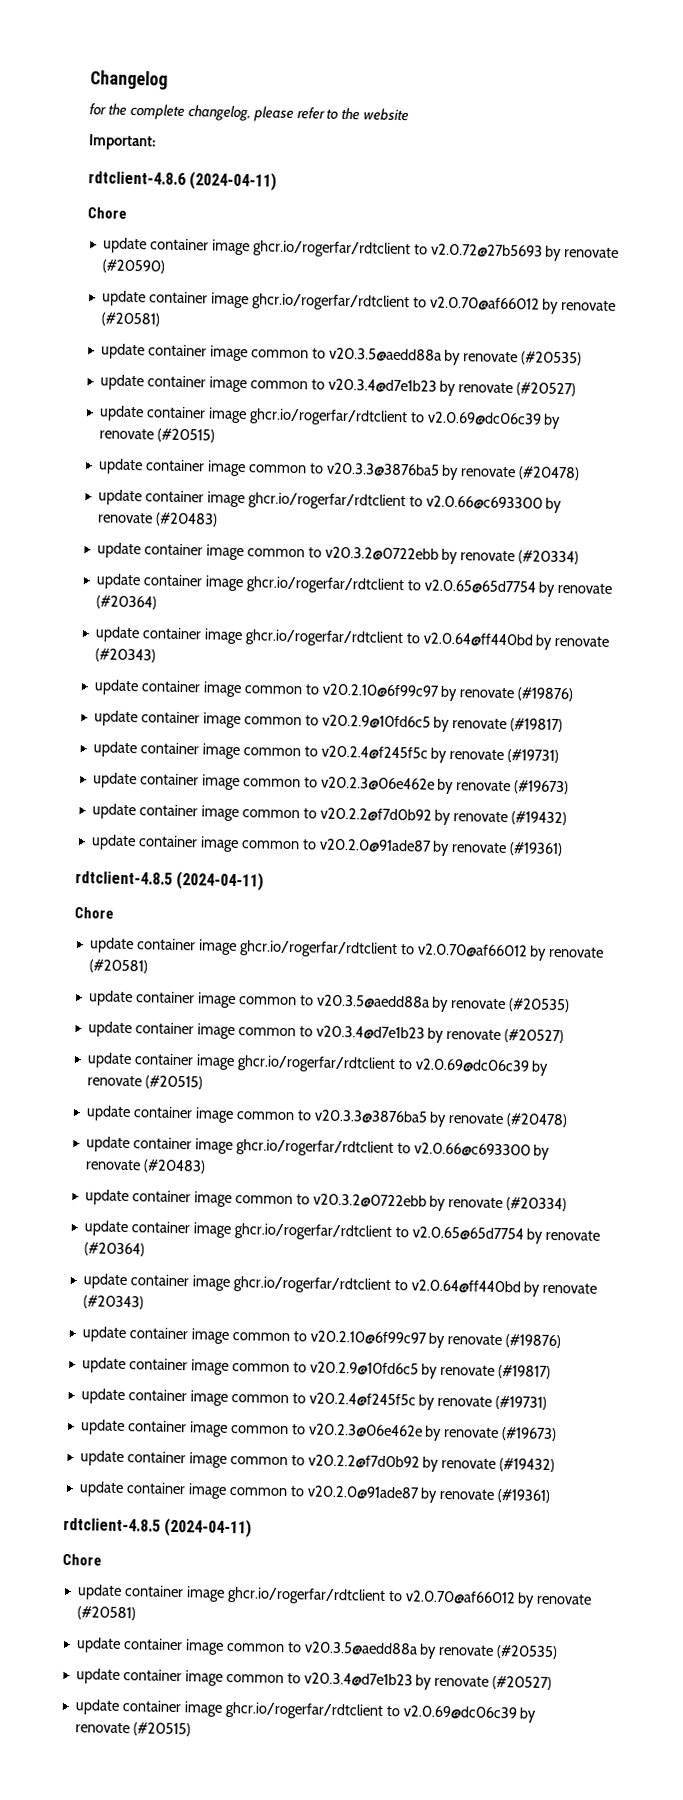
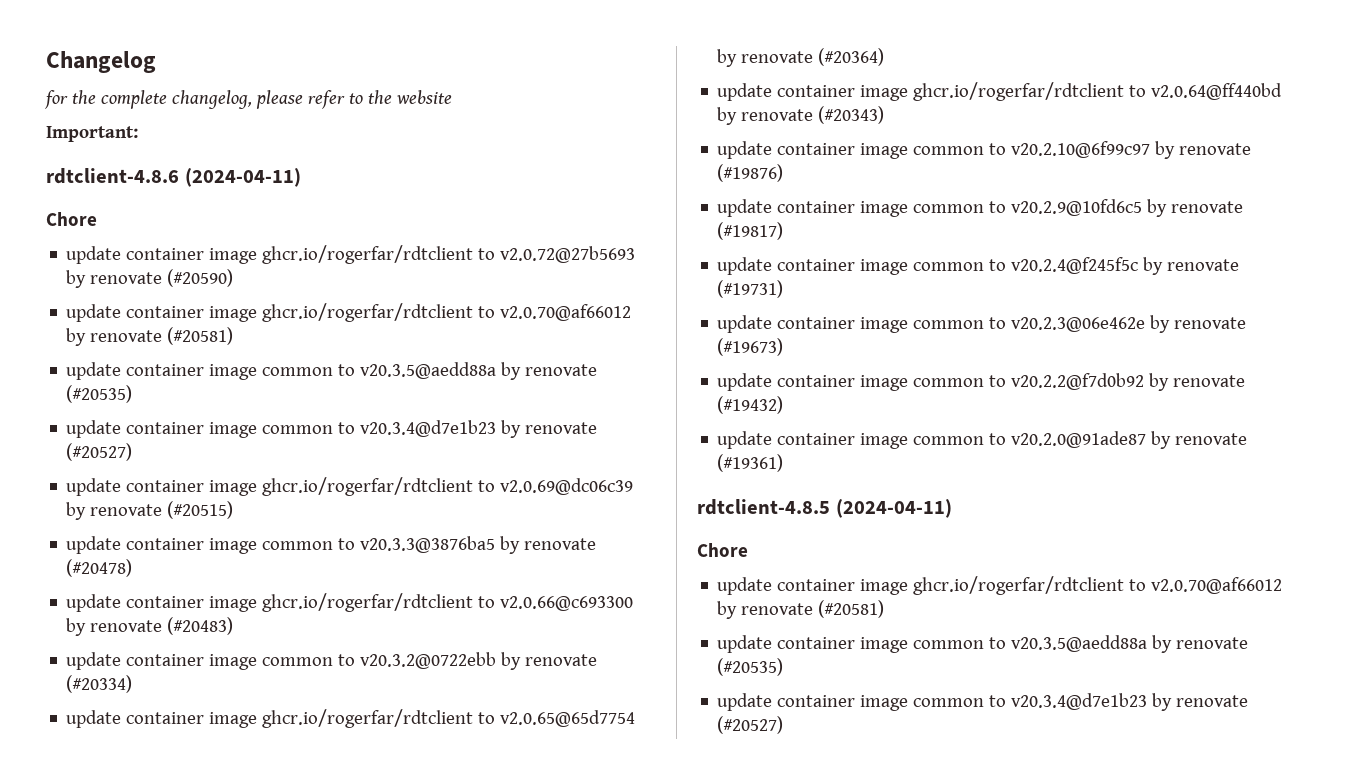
[86,1052,550,1076] [86,1075,203,1090] [85,1105,569,1128] [85,1136,551,1160] [84,1159,206,1174] [84,1189,568,1212] [83,1220,601,1244] [83,1242,145,1257] [82,1273,598,1297] [82,1295,144,1310] [81,1326,562,1349] [81,1357,552,1379] [80,1388,548,1410] [79,1419,558,1442] [79,1450,556,1473] [78,1481,552,1504] [63,1517,253,1538] [62,1553,102,1566] [76,1584,593,1608] [76,1606,136,1621] [75,1637,559,1660] [75,1668,553,1691] [74,1699,537,1723] [74,1722,191,1737] // update container image ghcr.io/rogerfar/rdtclient to v2.0.69@dc06c39 by renovate (#20515) // update container image common to v20.3.3@3876ba5 by renovate (#20478) // update container image ghcr.io/rogerfar/rdtclient to v2.0.66@c693300 by renovate (#20483) // update container image common to v20.3.2@0722ebb by renovate (#20334) // update container image ghcr.io/rogerfar/rdtclient to v2.0.65@65d7754 by renovate (#20364) // update container image ghcr.io/rogerfar/rdtclient to v2.0.64@ff440bd by renovate (#20343) // update container image common to v20.2.10@6f99c97 by renovate (#19876) // update container image common to v20.2.9@10fd6c5 by renovate (#19817) // update container image common to v20.2.4@f245f5c by renovate (#19731) // update container image common to v20.2.3@06e462e by renovate (#19673) // update container image common to v20.2.2@f7d0b92 by renovate (#19432) // update container image common to v20.2.0@91ade87 by renovate (#19361) // rdtclient-4.8.5 (2024-04-11) // Chore // update container image ghcr.io/rogerfar/rdtclient to v2.0.70@af66012 by renovate (#20581) // update container image common to v20.3.5@aedd88a by renovate (#20535) // update container image common to v20.3.4@d7e1b23 by renovate (#20527) // update container image ghcr.io/rogerfar/rdtclient to v2.0.69@dc06c39 by renovate (#20515) -> (784, 725) none

